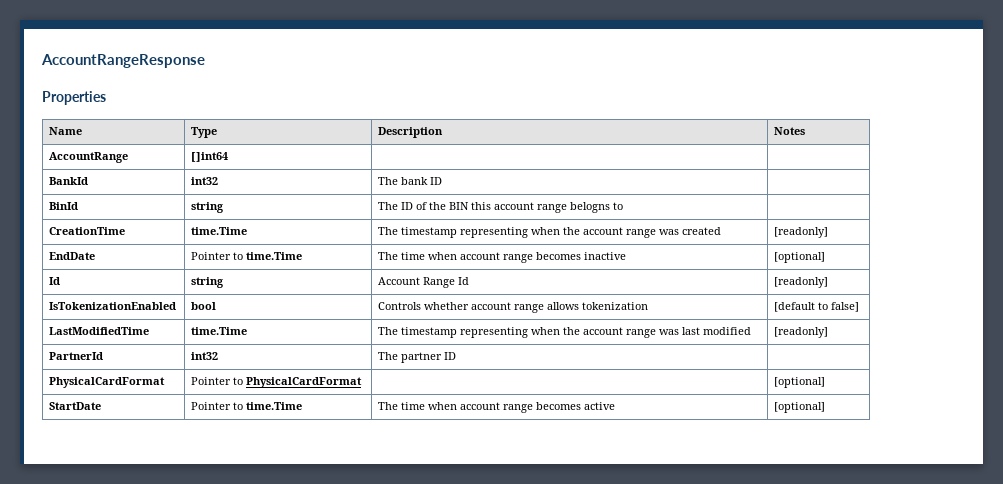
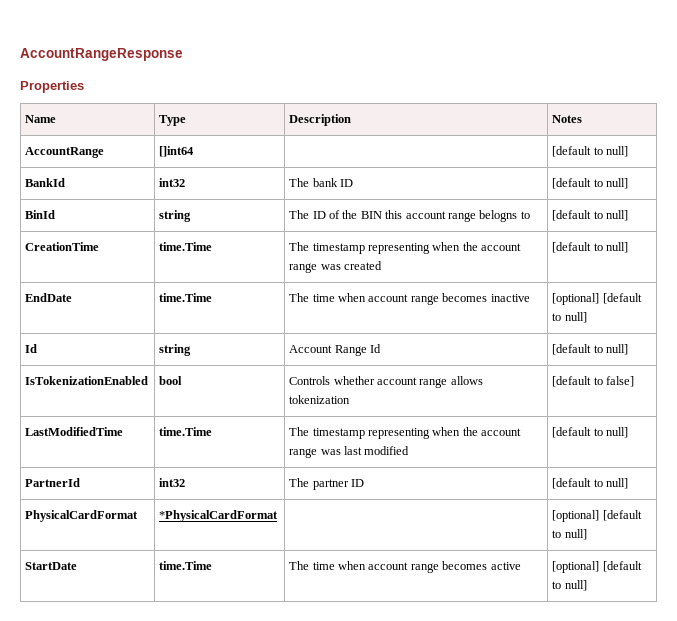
(229, 157) none -> [552,146,629,157] [default to null]
(443, 181) none -> [552,178,629,189] [default to null]
(624, 206) none -> [552,210,629,221] [default to null]
[774,227,829,238] [readonly] -> [552,242,629,253] [default to null]
[191,252,244,260] Pointer to -> (73, 297) none
(826, 257) none -> [602,293,642,304] [552,312,587,323] [default to null]
[774,277,829,288] [readonly] -> [552,344,629,355] [default to null]
[774,327,829,338] [readonly] -> [552,427,629,438] [default to null]
[49,377,166,388] [191,377,363,388] [774,377,826,388] // PhysicalCardFormat | Pointer to PhysicalCardFormat | | [optional] -> [552,478,629,489] [25,510,139,522] [159,510,279,522] [552,510,642,522] [552,529,587,540] [default to null] // PhysicalCardFormat | *PhysicalCardFormat | | [optional] [default to null]
[191,402,244,410] Pointer to -> (78, 566) none
(826, 407) none -> [602,561,642,572] [552,580,587,591] [default to null]

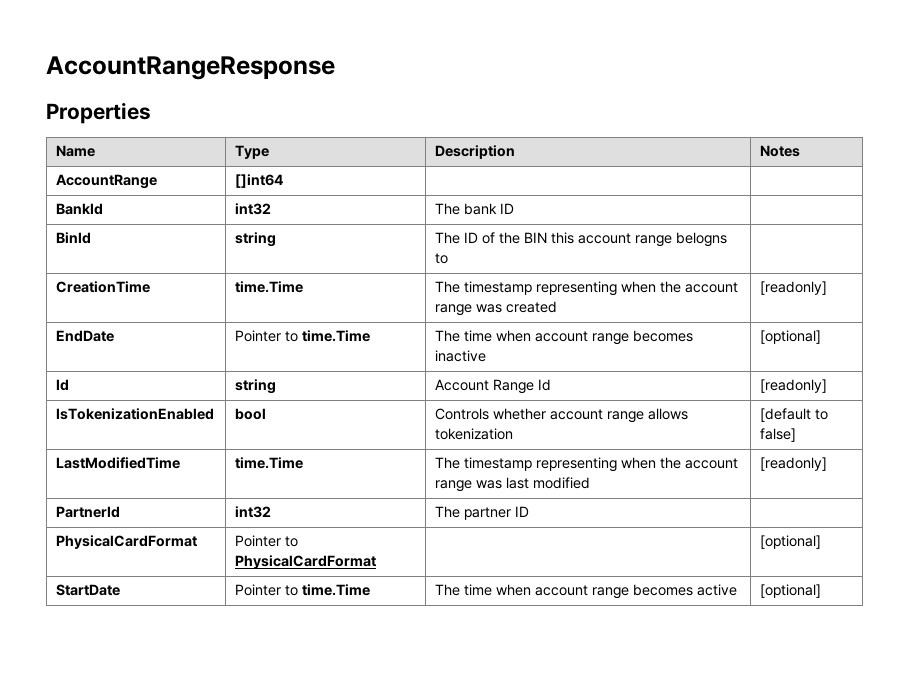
[552,146,629,157] [default to null] -> (285, 181) none
[552,178,629,189] [default to null] -> (515, 208) none
[552,210,629,221] [default to null] -> (449, 258) none
[552,242,629,253] [default to null] -> [760,281,828,295] [readonly]
(73, 297) none -> [235,330,299,342] Pointer to
[602,293,642,304] [552,312,587,323] [default to null] -> (822, 337) none
[552,344,629,355] [default to null] -> [760,379,828,393] [readonly]
[552,427,629,438] [default to null] -> [760,457,828,471] [readonly]
[552,478,629,489] [25,510,139,522] [159,510,279,522] [552,510,642,522] [552,529,587,540] [default to null] // PhysicalCardFormat | *PhysicalCardFormat | | [optional] [default to null] -> [56,535,198,549] [235,535,299,547] [235,555,377,569] [760,535,822,549] // PhysicalCardFormat | Pointer to PhysicalCardFormat | | [optional]
(78, 566) none -> [235,584,299,596] Pointer to
[602,561,642,572] [552,580,587,591] [default to null] -> (822, 591) none

